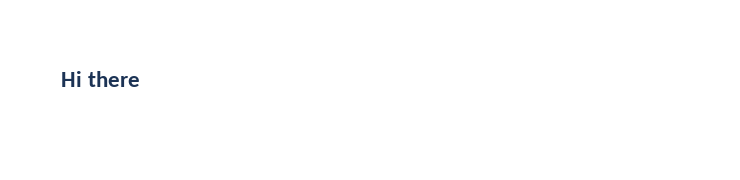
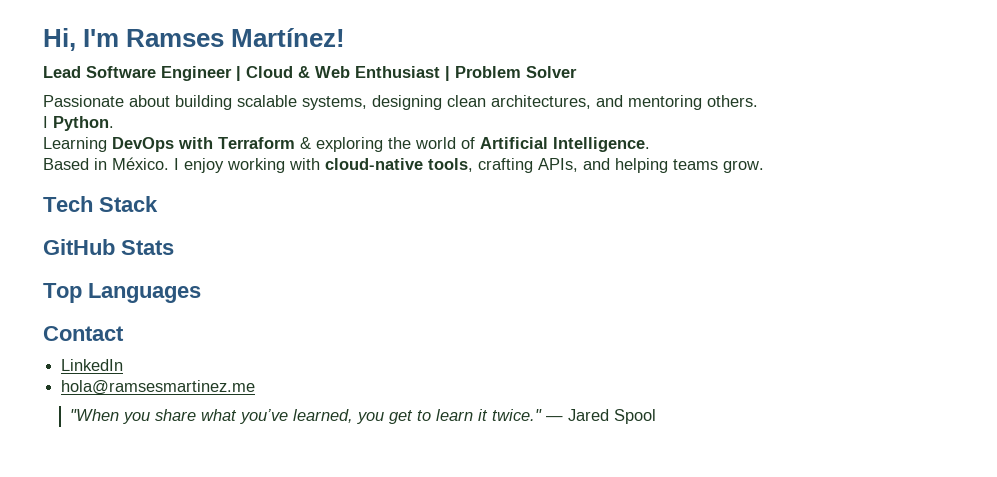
[61,71,141,87] Hi there -> [43,28,346,51] [43,66,577,81] [43,95,758,110] [43,116,114,131] [43,137,650,152] [43,157,764,173] [43,196,158,212] [43,239,174,255] [43,283,201,303] [43,326,124,341] [61,359,124,371] [61,380,256,395] [70,409,657,424] Hi, I'm Ramses Martínez! // Lead Software Engineer | Cloud & Web Enthusiast | Problem Solver // Passionate about building scalable systems, designing clean architectures, and mentoring others. // I Python. // Learning DevOps with Terraform & exploring the world of Artificial Intelligence. // Based in México. I enjoy working with cloud-native tools, crafting APIs, and helping teams grow. // Tech Stack // GitHub Stats // Top Languages // Contact // LinkedIn // hola@ramsesmartinez.me // "When you share what you’ve learned, you get to learn it twice." — Jared Spool

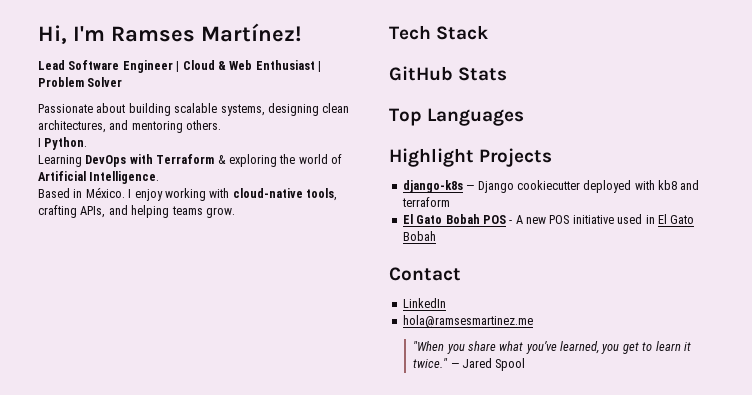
(201, 293) none -> [389,148,553,167] [402,180,700,193] [401,197,450,207] [402,214,695,224] [402,231,436,241] // Highlight Projects // django-k8s — Django cookiecutter deployed with kb8 and terraform // El Gato Bobah POS - A new POS initiative used in El Gato Bobah

